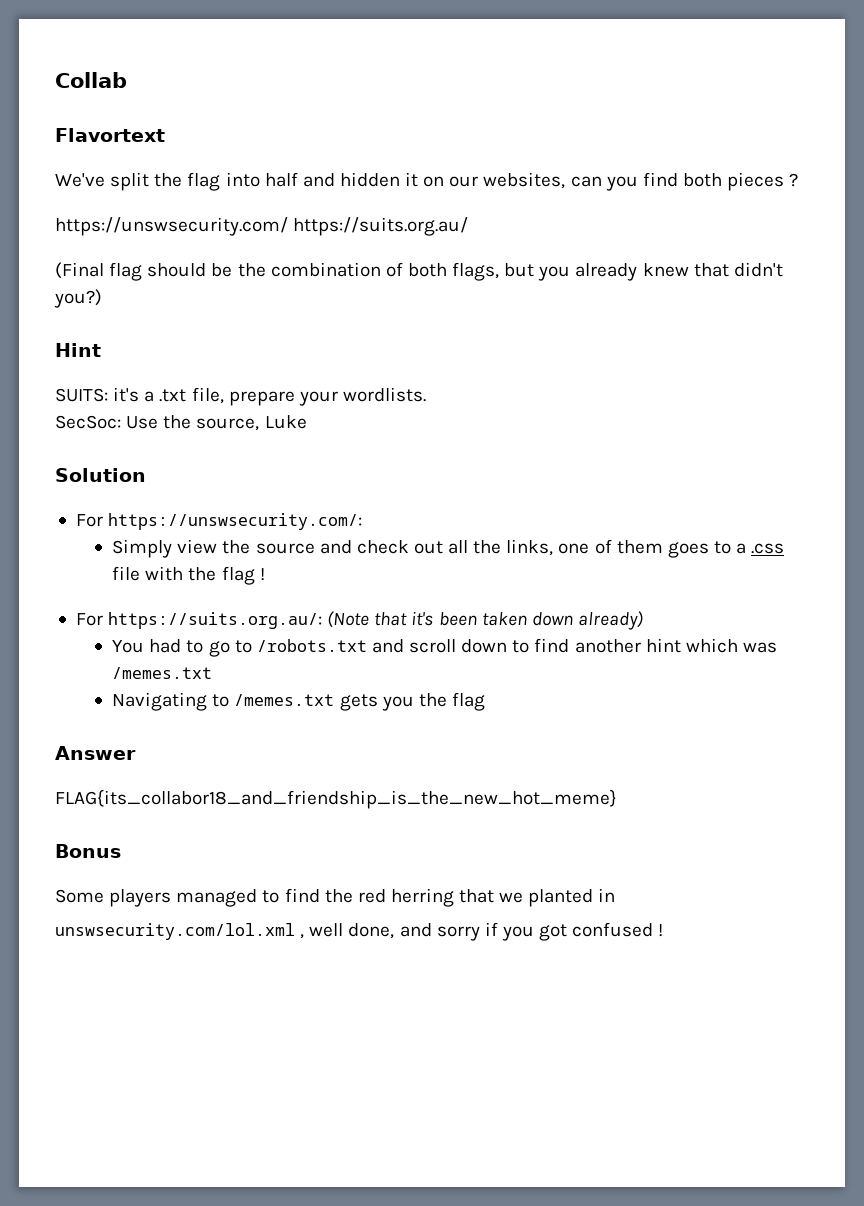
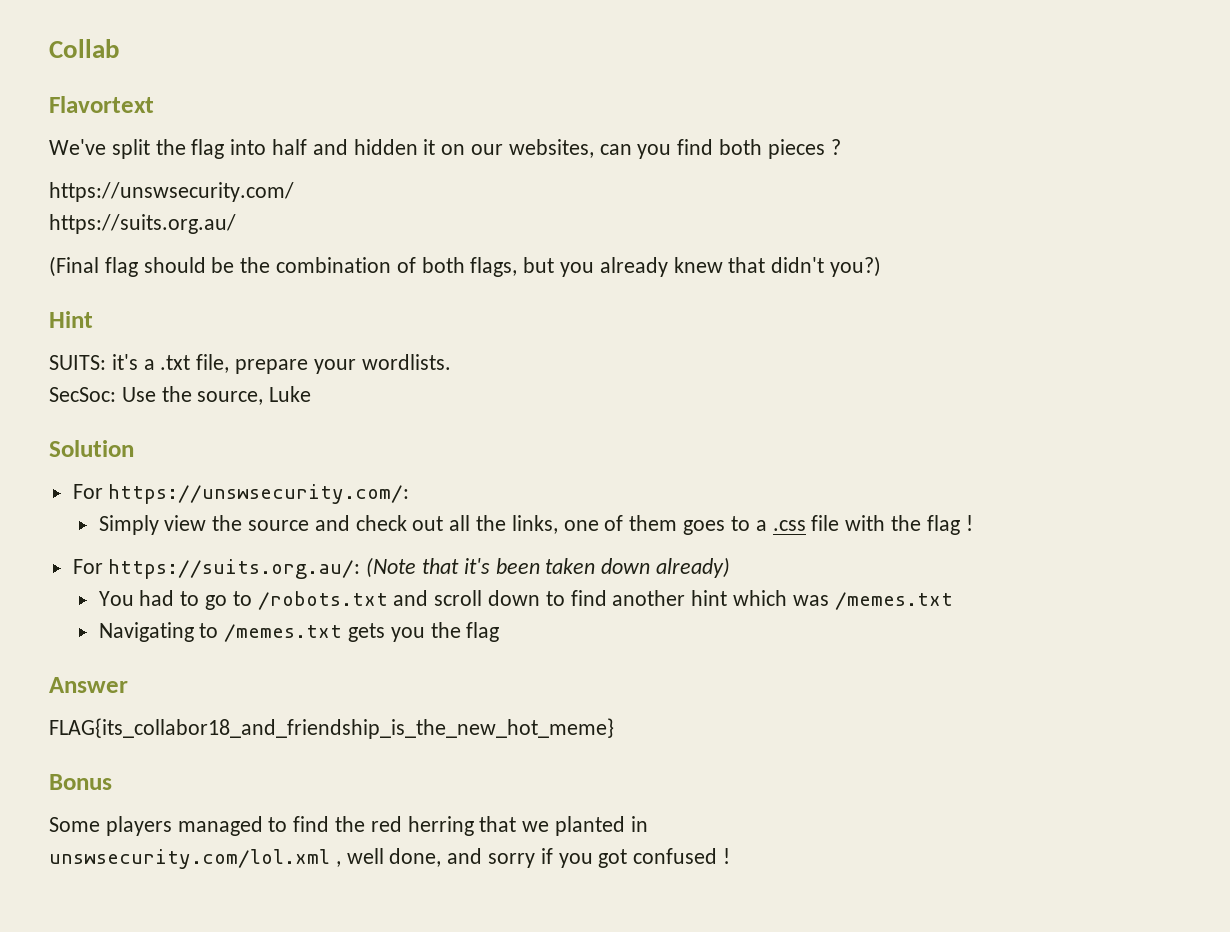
(288, 226) none -> (294, 192) //

